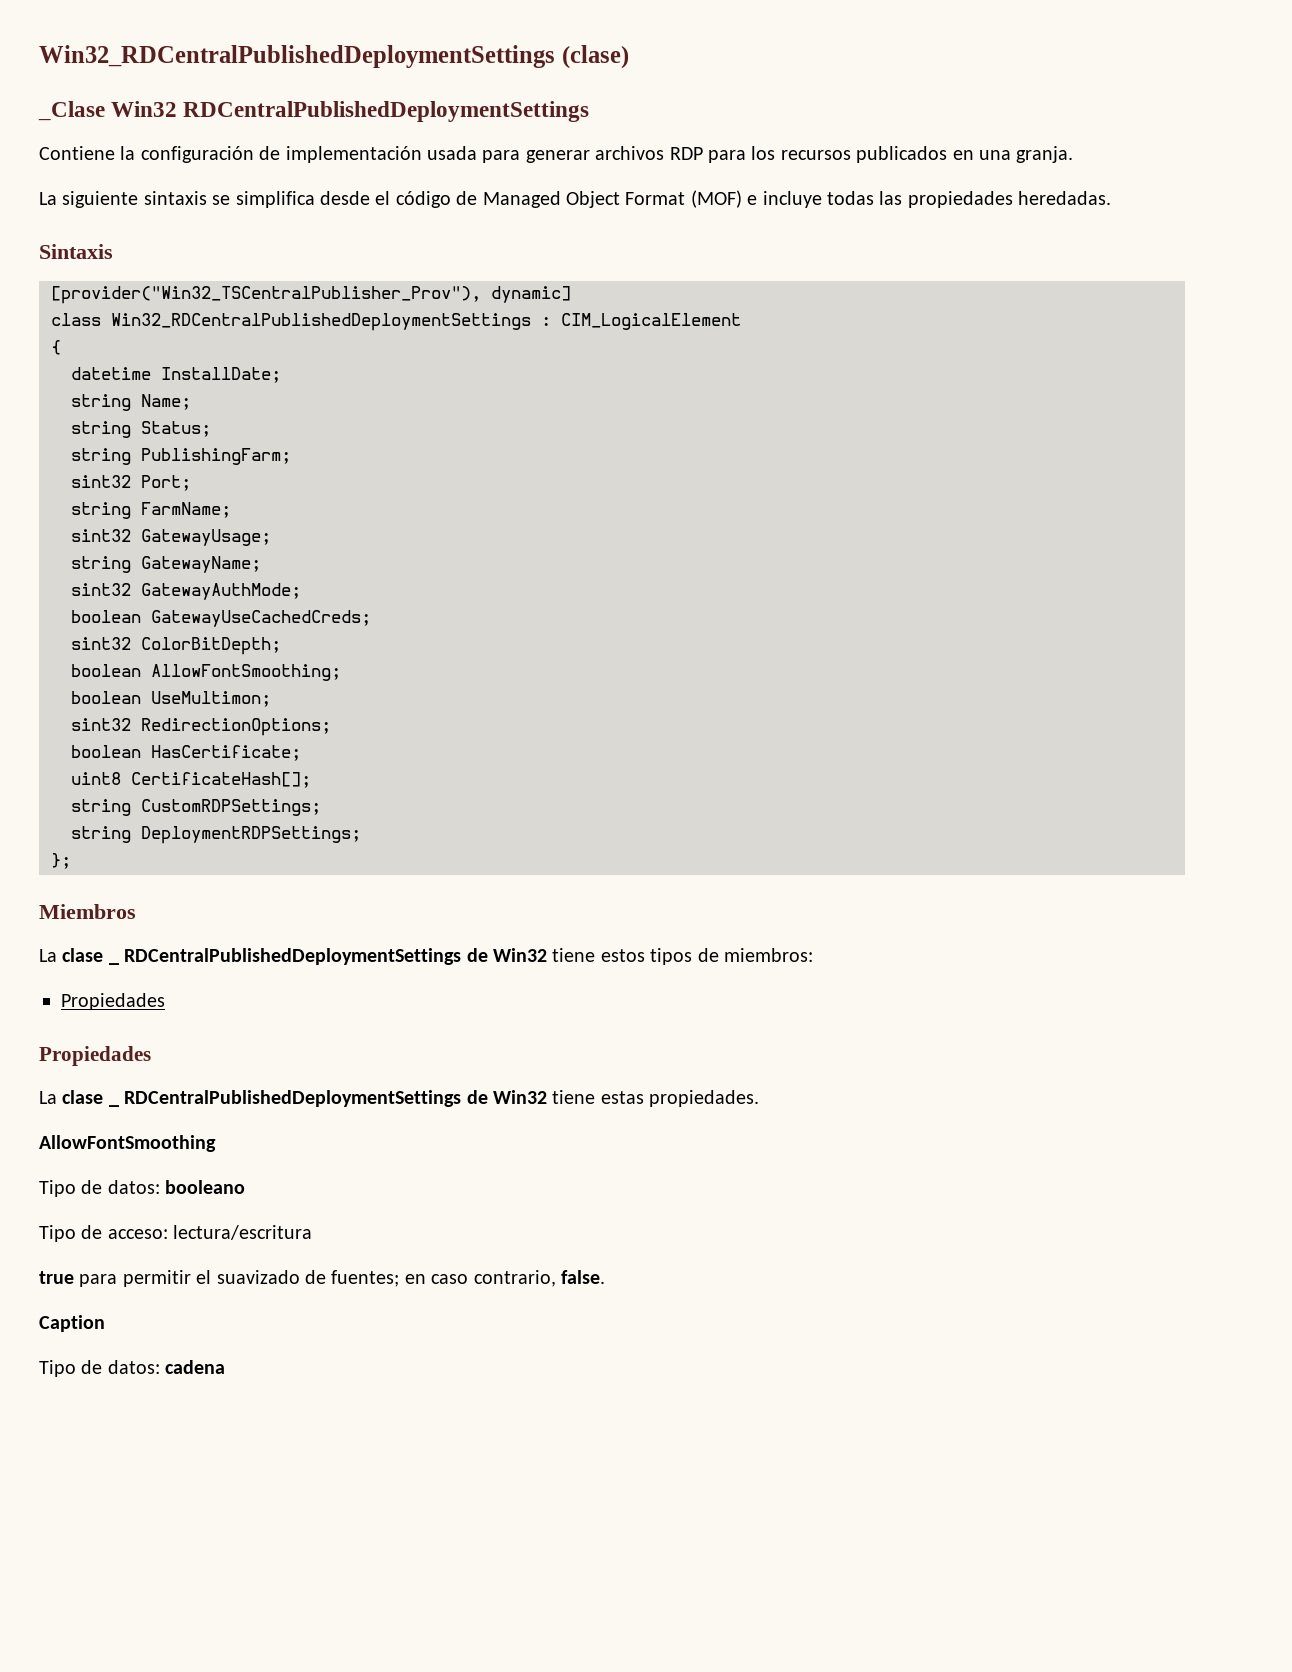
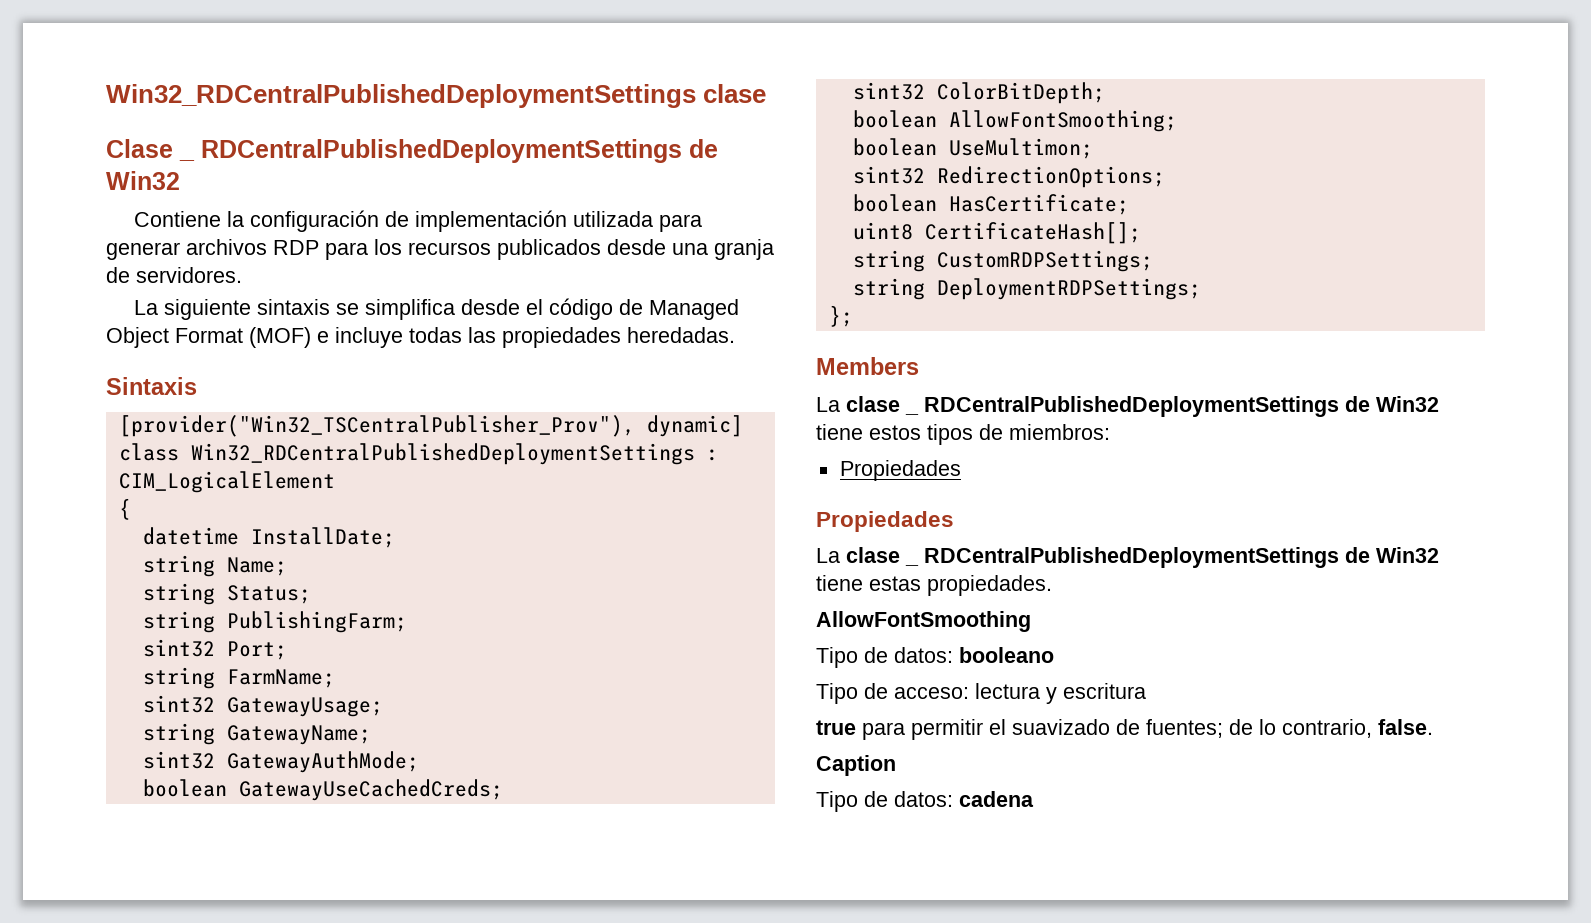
[39,45,629,69] [38,101,590,122] Win32_RDCentralPublishedDeploymentSettings (clase) // _Clase Win32 RDCentralPublishedDeploymentSettings -> [106,84,767,108] [106,139,173,158] [179,139,718,163] [106,171,180,190] Win32_RDCentralPublishedDeploymentSettings clase // Clase _ RDCentralPublishedDeploymentSettings de Win32
[427,146,477,160] usada -> [573,211,654,227] utilizada
[952,146,1074,163] en una granja. -> [607,239,774,260] [106,267,242,283] desde una granja de servidores.
[39,904,136,919] Miembros -> [816,357,919,375] Members
[173,1225,313,1240] lectura/escritura -> [975,683,1146,704] lectura y escritura
[404,1274,469,1284] en caso -> [1229,719,1276,735] de lo

